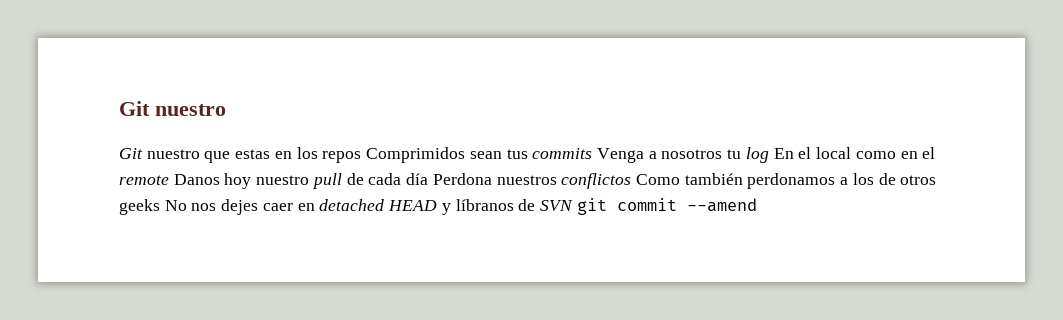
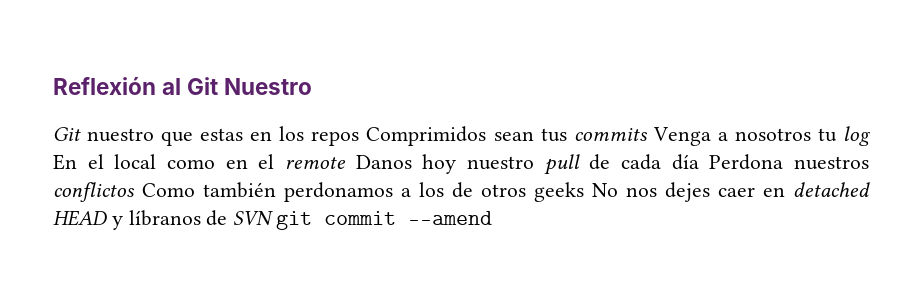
[119,101,226,116] Git nuestro -> [53,77,313,95] Reflexión al Git Nuestro

